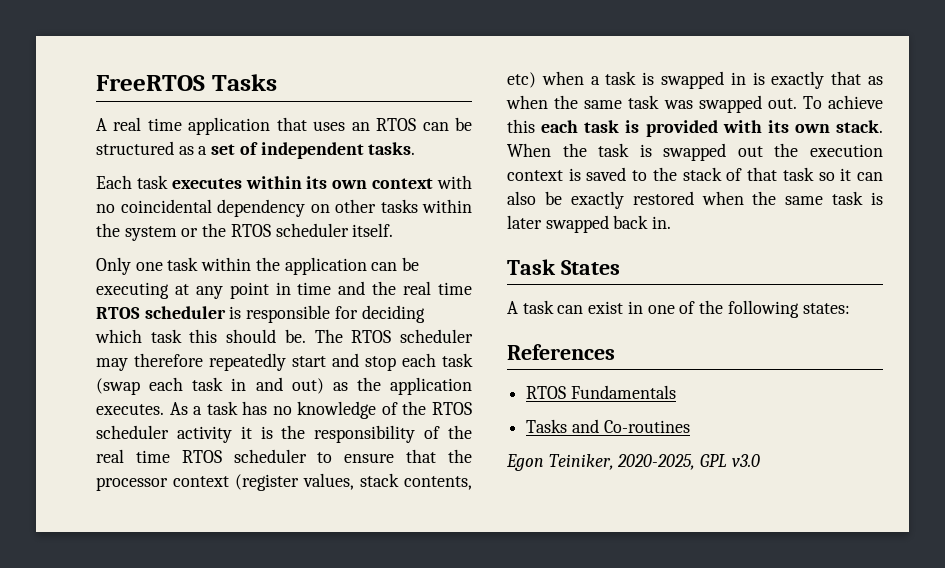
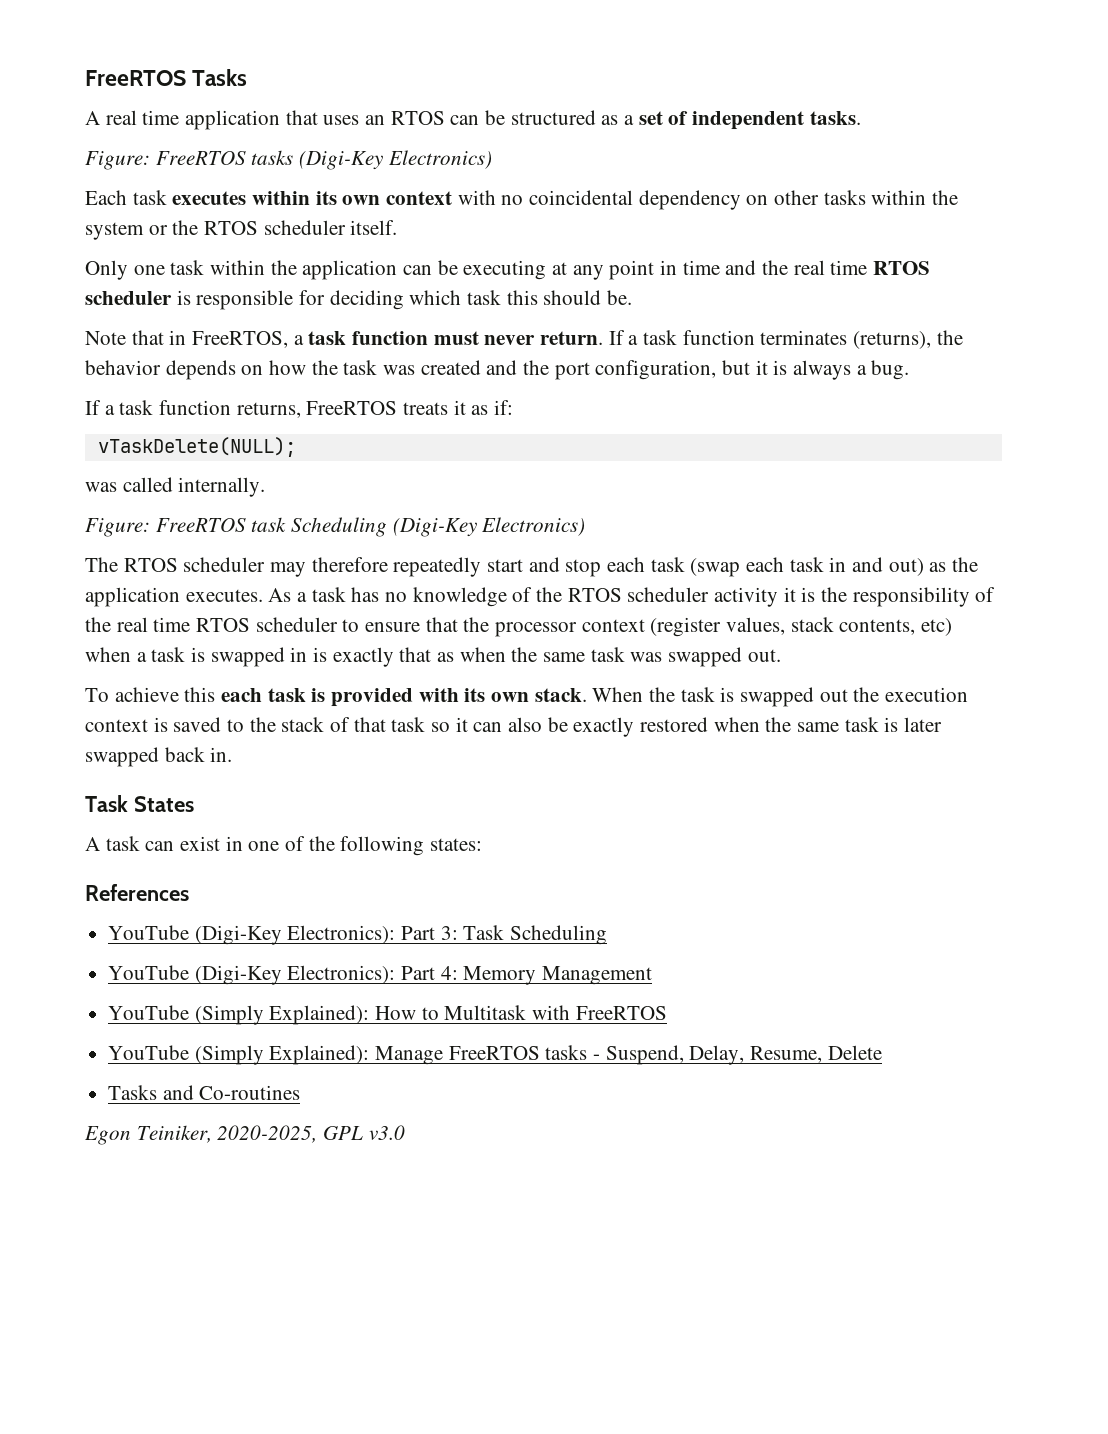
(416, 148) none -> [85,150,492,170] // Figure: FreeRTOS tasks (Digi-Key Electronics)
(306, 336) none -> [85,330,963,349] [85,360,910,380] [85,400,514,418] [97,437,296,457] [85,477,266,497] [85,517,586,537] // Note that in FreeRTOS, a task function must never return. If a task function terminates (returns), the behavior depends on how the task was created and the port configuration, but it is always a bug. // If a task function returns, FreeRTOS treats it as if: // vTaskDelete(NULL); // was called internally. // Figure: FreeRTOS task Scheduling (Digi-Key Electronics) //
(797, 103) none -> (781, 655) //
[526,385,676,399] RTOS Fundamentals -> [108,925,608,945] [108,965,653,985] [108,1005,667,1025] [108,1045,882,1065] YouTube (Digi-Key Electronics): Part 3: Task Scheduling // YouTube (Digi-Key Electronics): Part 4: Memory Management // YouTube (Simply Explained): How to Multitask with FreeRTOS // YouTube (Simply Explained): Manage FreeRTOS tasks - Suspend, Delay, Resume, Delete

